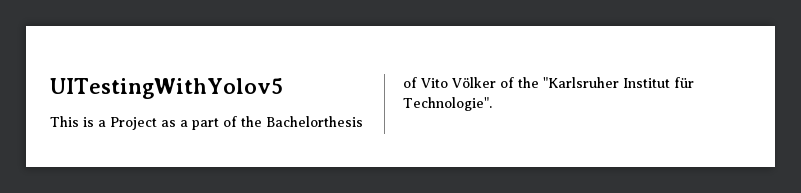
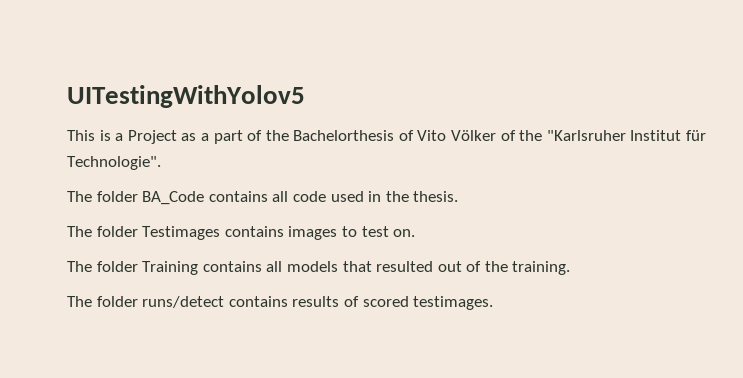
(492, 104) none -> [67,191,459,205] [67,226,416,240] [67,261,571,275] [67,296,494,310] // The folder BA_Code contains all code used in the thesis. // The folder Testimages contains images to test on. // The folder Training contains all models that resulted out of the training. // The folder runs/detect contains results of scored testimages.

